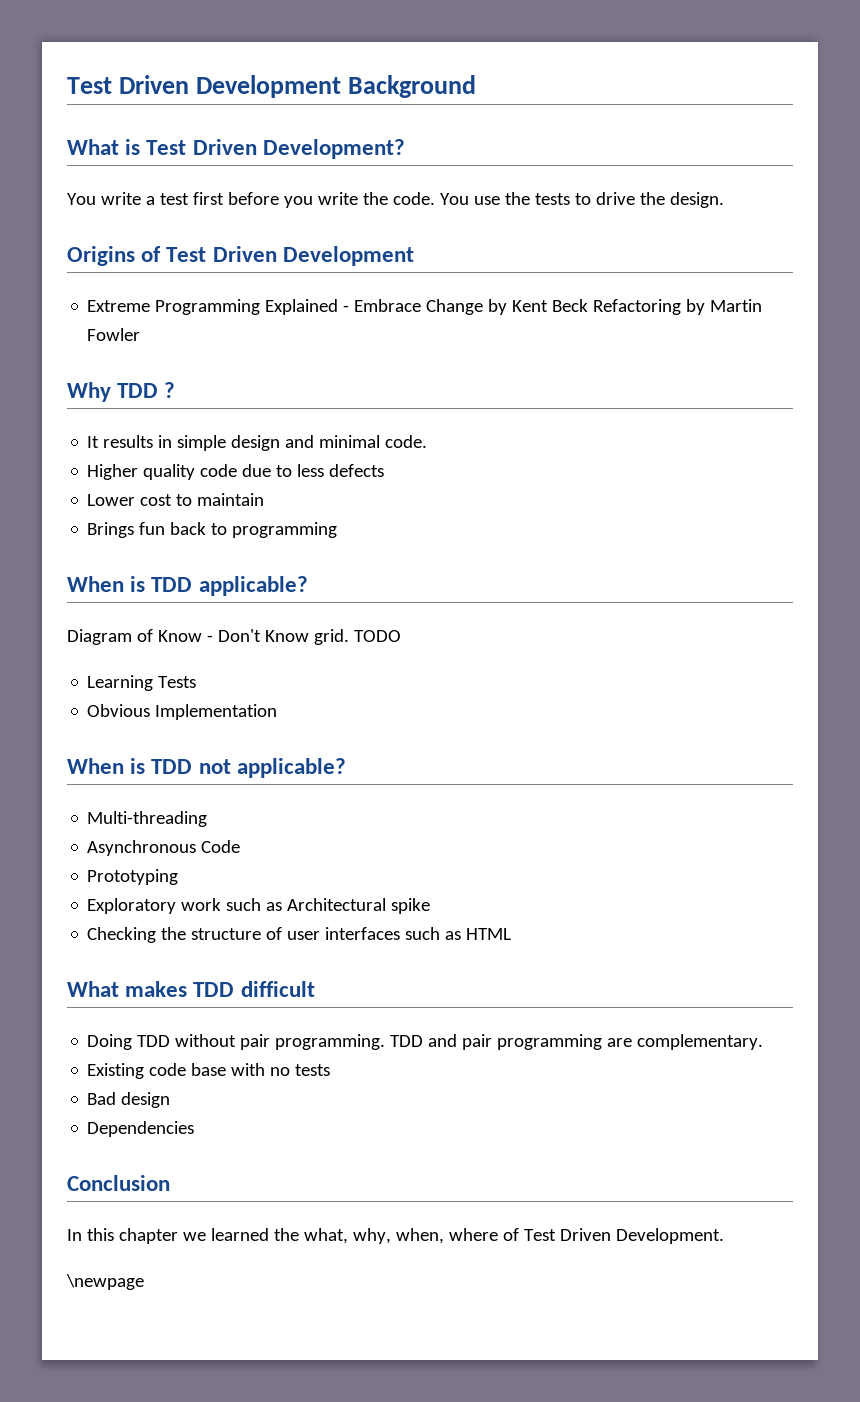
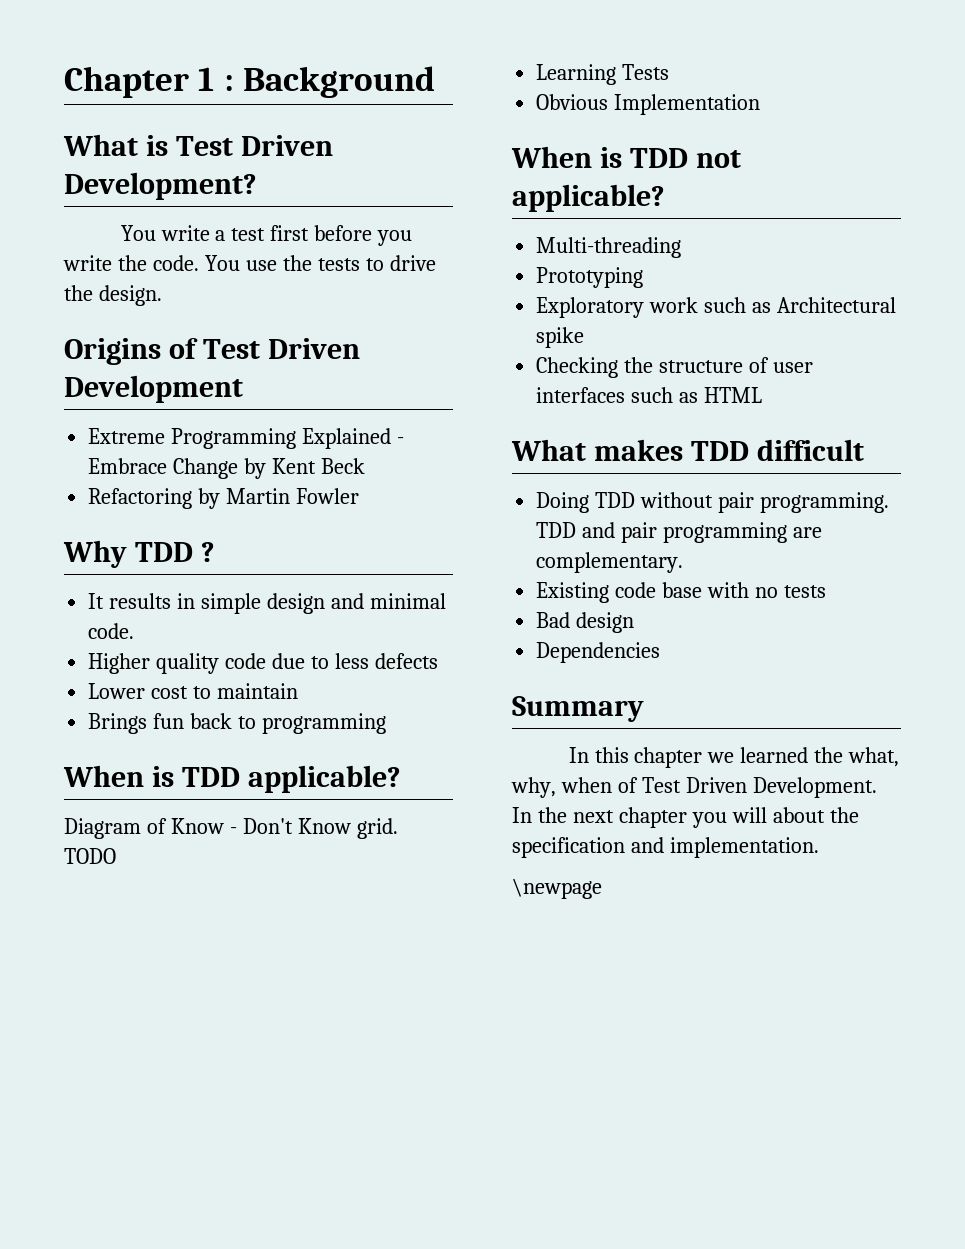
[67,75,342,98] Test Driven Development -> [64,66,234,98] Chapter 1 :
(589, 305) none -> (365, 466) //
[87,840,241,856] // Asynchronous Code -> (682, 247) none
[67,1175,170,1191] Conclusion -> [512,696,644,722] Summary
[395,1228,498,1244] when, where -> [560,777,612,793] when
(724, 1236) none -> [512,807,859,828] [512,837,819,858] In the next chapter you will about the specification and implementation.

